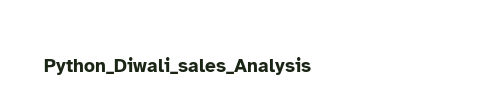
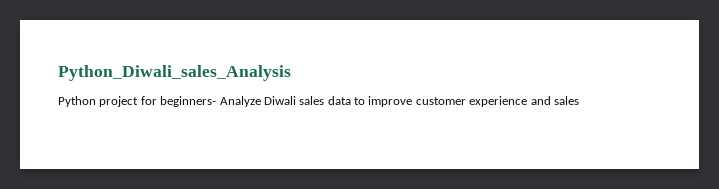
(311, 66) none -> [58,96,579,107] // Python project for beginners- Analyze Diwali sales data to improve customer experience and sales

